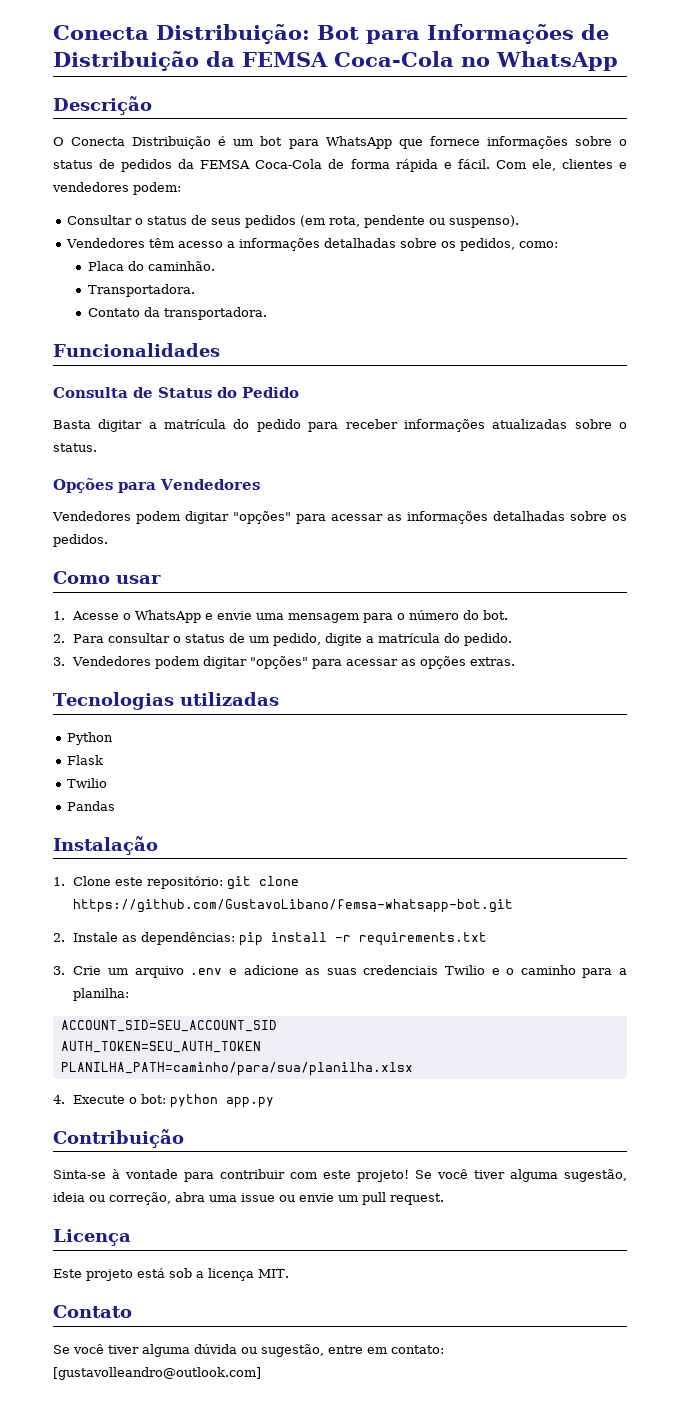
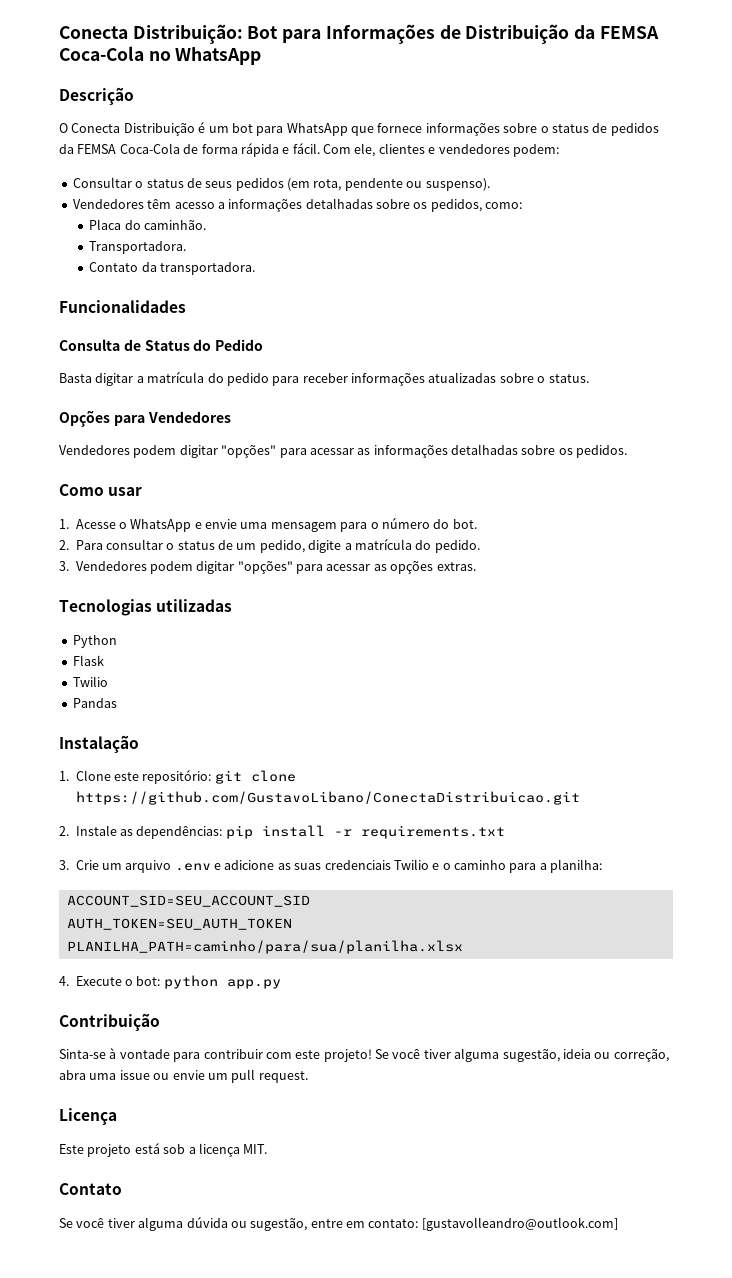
[73,899,514,913] https://github.com/GustavoLibano/femsa-whatsapp-bot.git -> [75,791,580,805] https://github.com/GustavoLibano/ConectaDistribuicao.git

